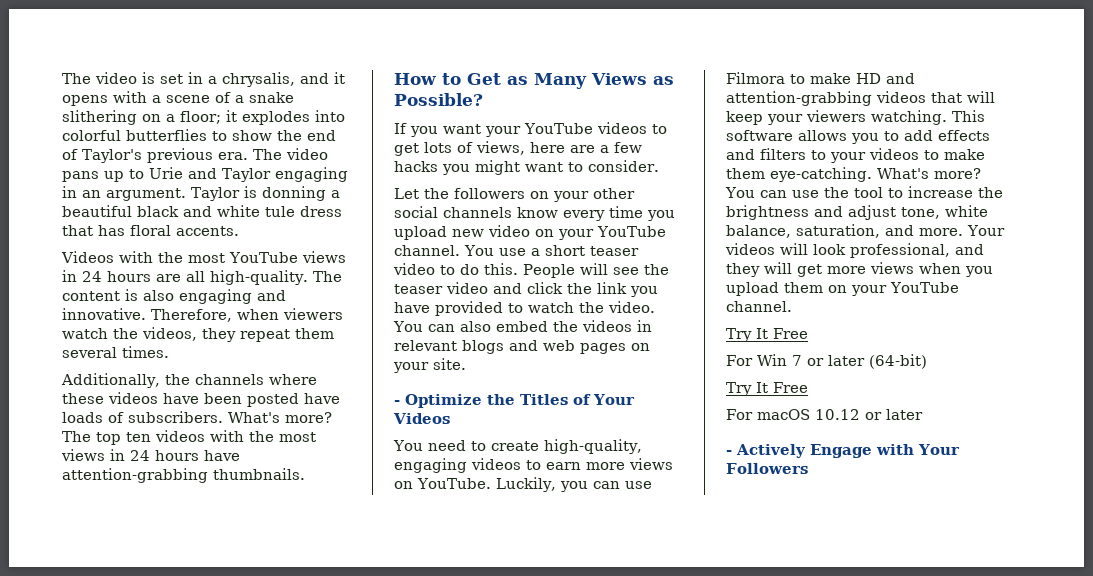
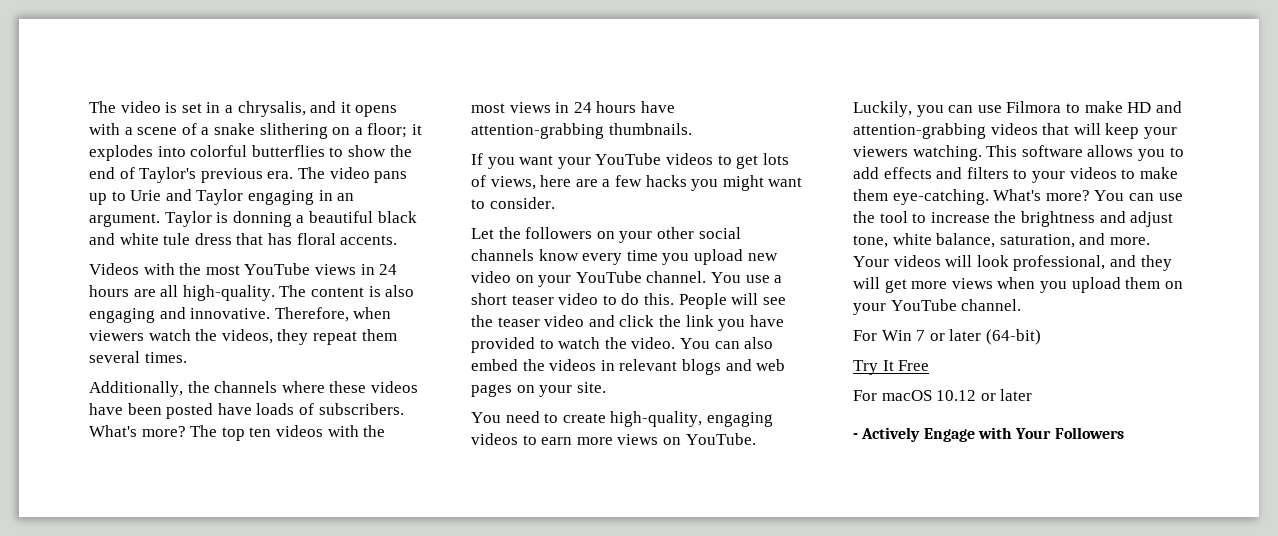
[394,73,674,89] [394,93,483,106] // How to Get as Many Views as Possible? -> (692, 129) none
[394,394,635,408] [393,413,450,424] // - Optimize the Titles of Your Videos -> (606, 387) none
[726,328,808,342] // Try It Free -> (1022, 305) none

